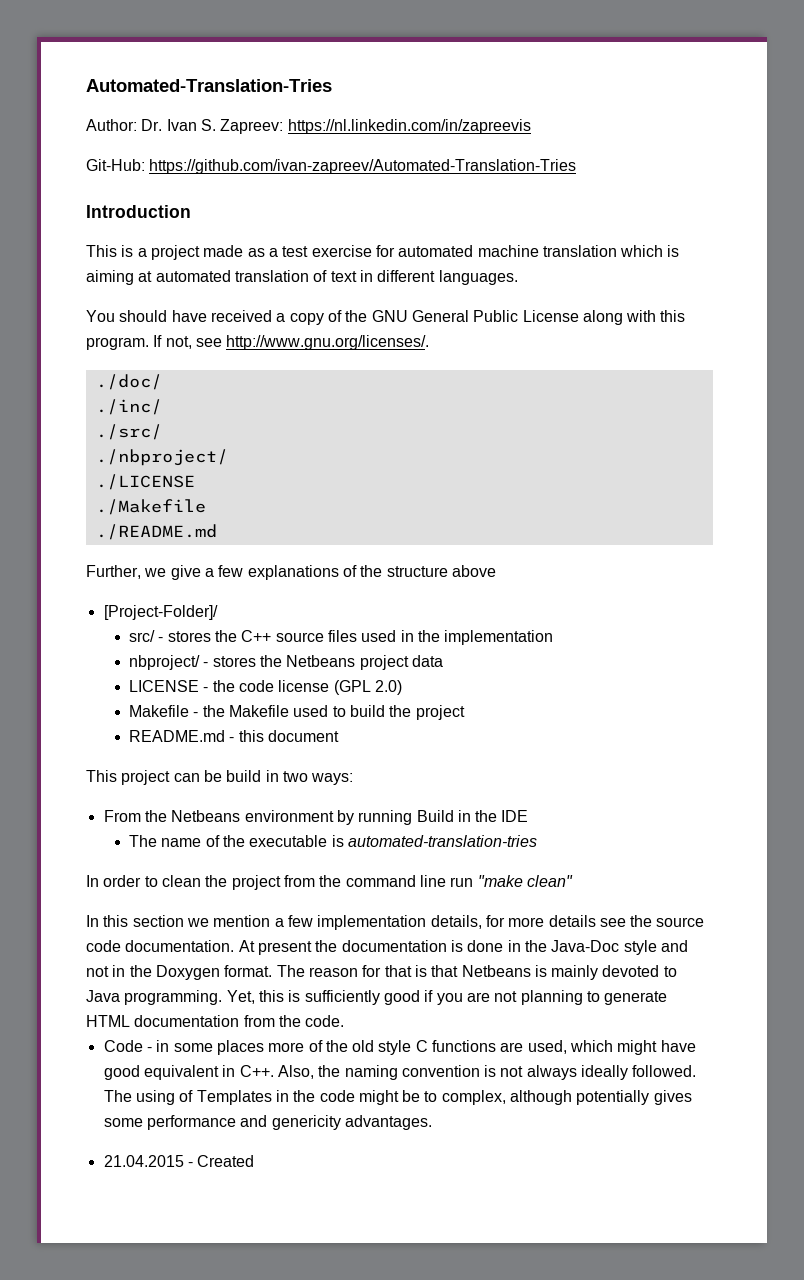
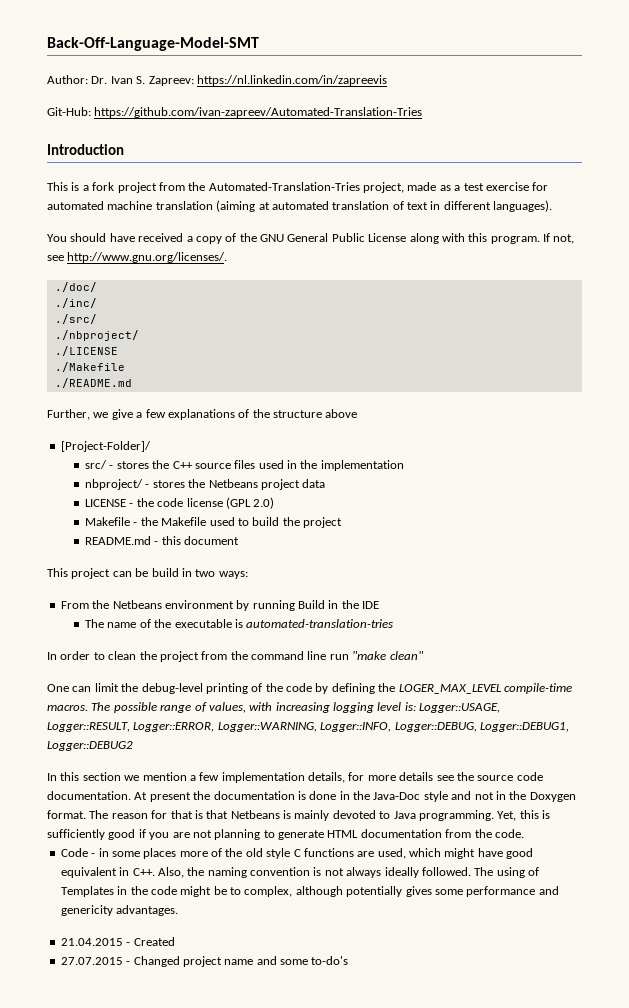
[86,79,332,92] Automated-Translation-Tries -> [47,37,259,51] Back-Off-Language-Model-SMT
[150,245,200,260] project -> [92,182,404,193] fork project from the Automated-Translation-Tries project,
[620,245,680,257] [86,270,134,285] which is aiming -> [216,200,256,212] (aiming
[438,270,518,285] languages. -> [493,200,553,212] languages).
(573, 881) none -> [47,683,572,694] [47,702,501,713] [47,722,569,732] [47,741,133,751] // One can limit the debug-level printing of the code by defining the LOGER_MAX_LEVEL compile-time macros. The possible range of values, with increasing logging level is: Logger::USAGE, Logger::RESULT, Logger::ERROR, Logger::WARNING, Logger::INFO, Logger::DEBUG, Logger::DEBUG1, Logger::DEBUG2
(255, 1161) none -> [60,956,349,967] // 27.07.2015 - Changed project name and some to-do's

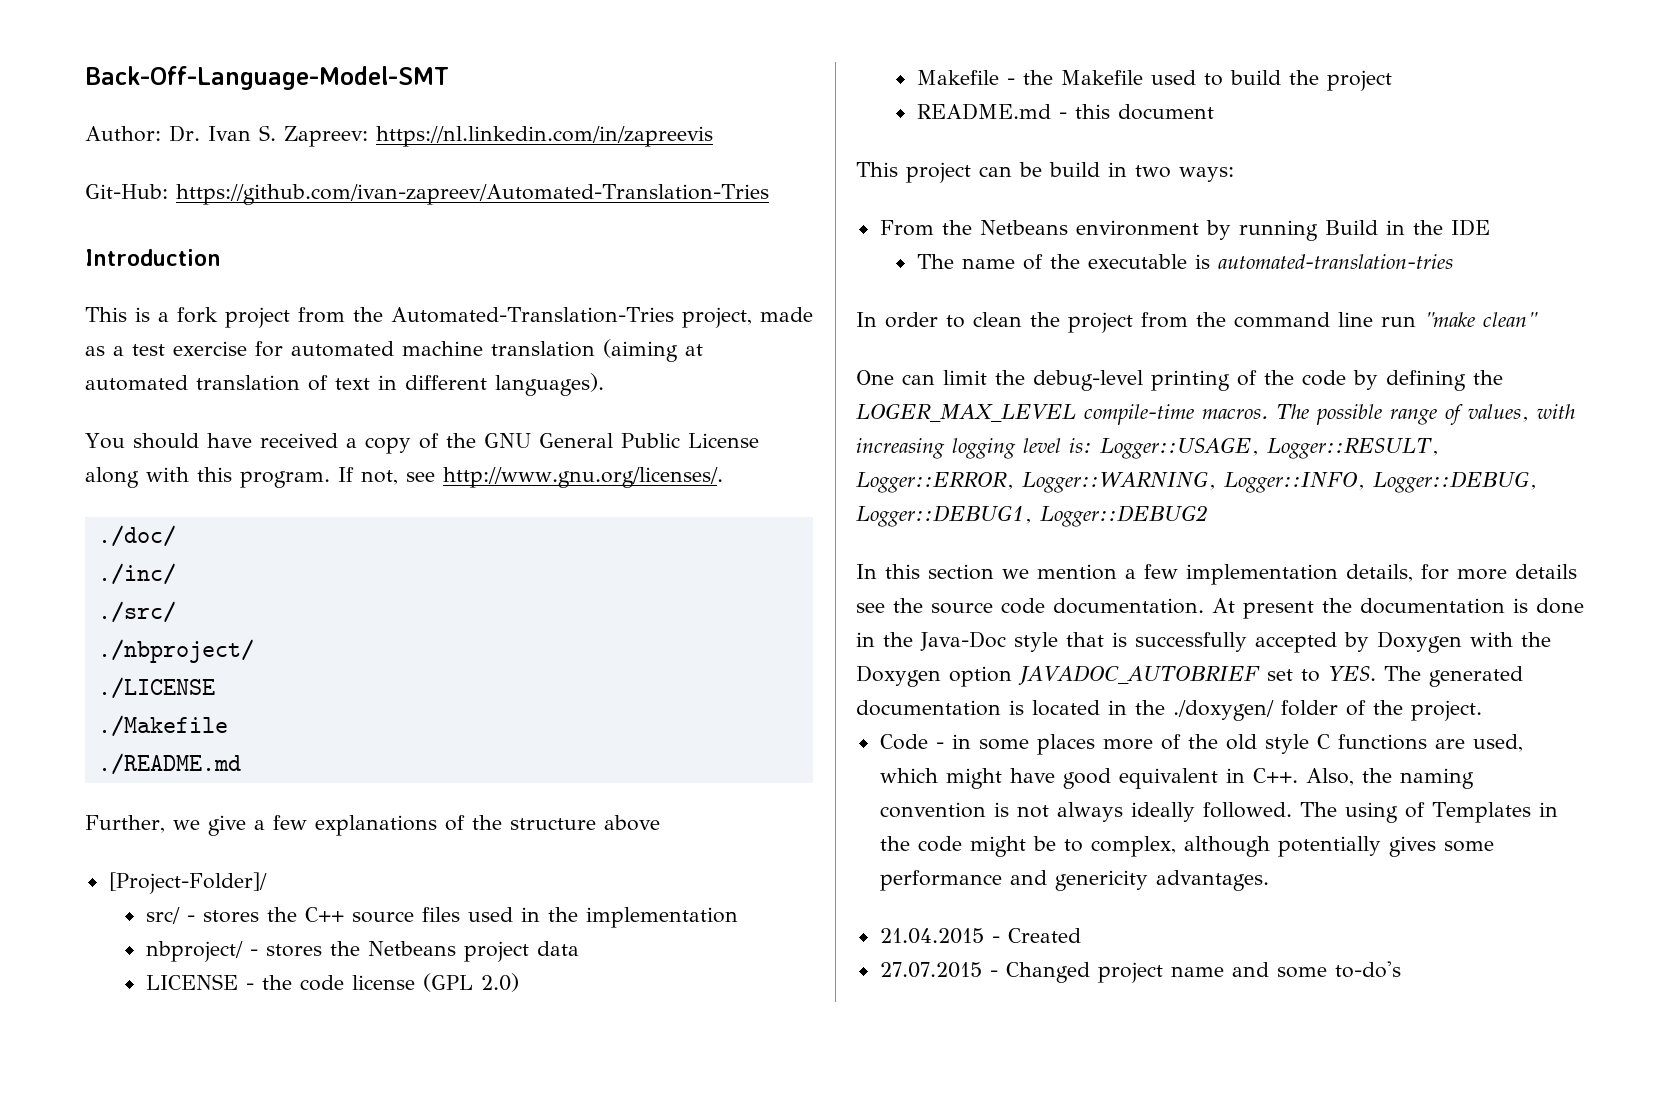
[451,791,576,802] [47,810,550,821] [47,829,524,840] and not in the Doxygen format. The reason for that is that Netbeans is mainly devoted to Java programming. Yet, this is sufficiently good if you are not planning to generate HTML documentation from the code. -> [1066,631,1551,653] [856,665,1523,687] [856,700,1482,721] that is successfully accepted by Doxygen with the Doxygen option JAVADOC_AUTOBRIEF set to YES. The generated documentation is located in the ./doxygen/ folder of the project.

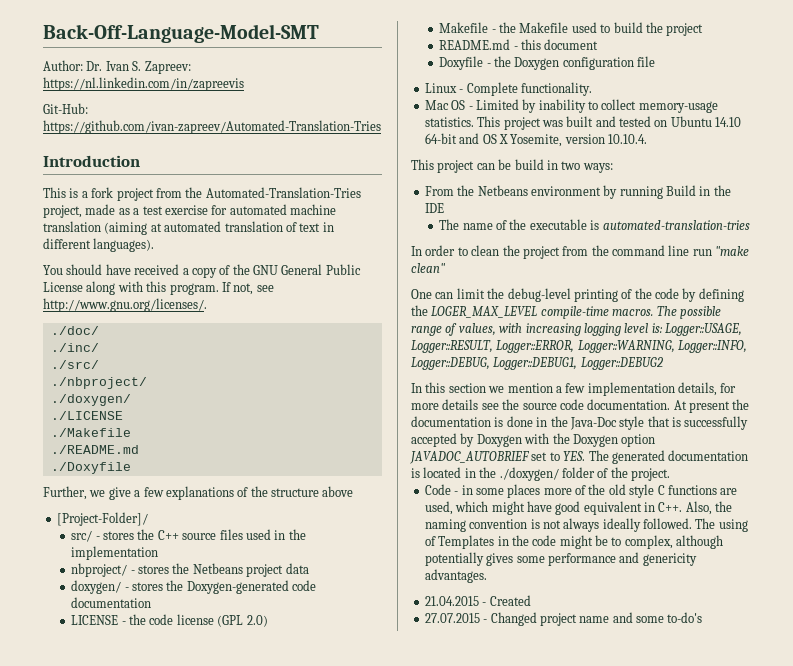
(254, 651) none -> [50,394,131,406] // ./doxygen/
(241, 764) none -> [50,462,131,474] // ./Doxyfile
(579, 948) none -> [71,580,317,594] [71,597,152,608] // doxygen/ - stores the Doxygen-generated code documentation
(1214, 112) none -> [439,56,656,70] [424,82,592,96] [424,99,718,113] [424,116,742,130] [424,133,647,147] // Doxyfile - the Doxygen configuration file // Linux - Complete functionality. // Mac OS - Limited by inability to collect memory-usage statistics. This project was built and tested on Ubuntu 14.10 64-bit and OS X Yosemite, version 10.10.4.

